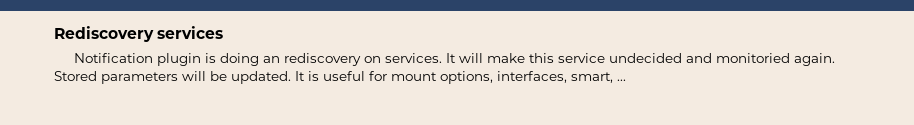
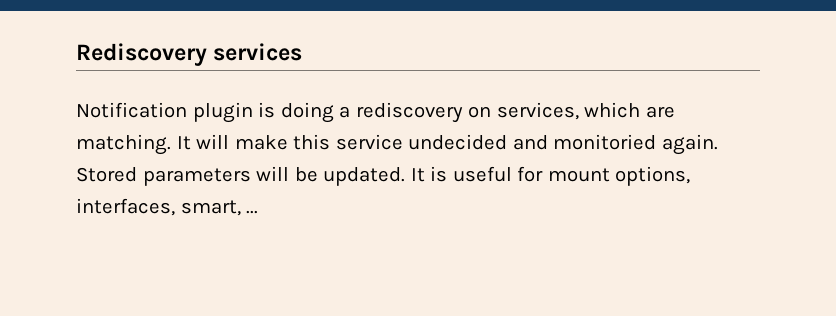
[263,56,281,63] an -> [339,106,351,118] a
[385,53,443,63] services. -> [496,102,675,120] [76,134,171,155] services, which are matching.

